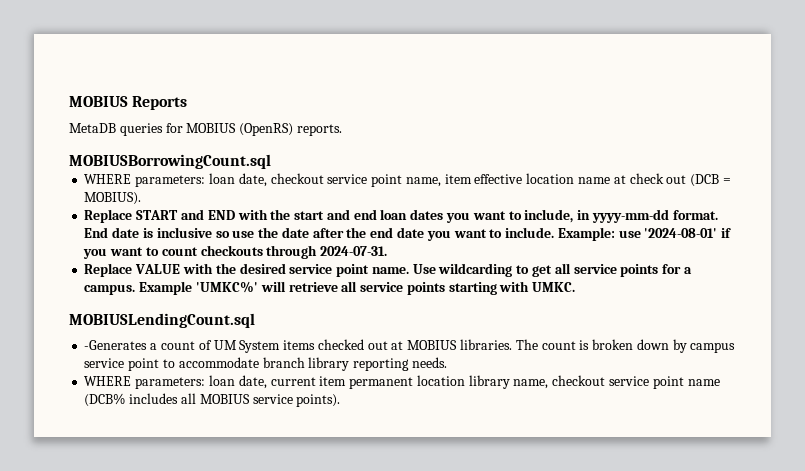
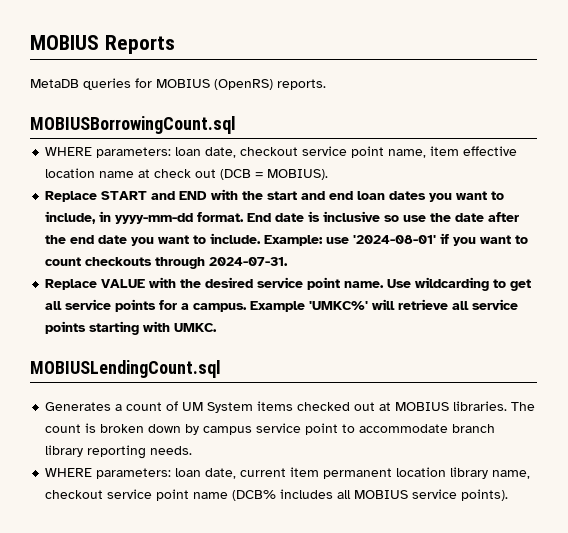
[84,340,148,350] -Generates -> [45,402,112,411] Generates

